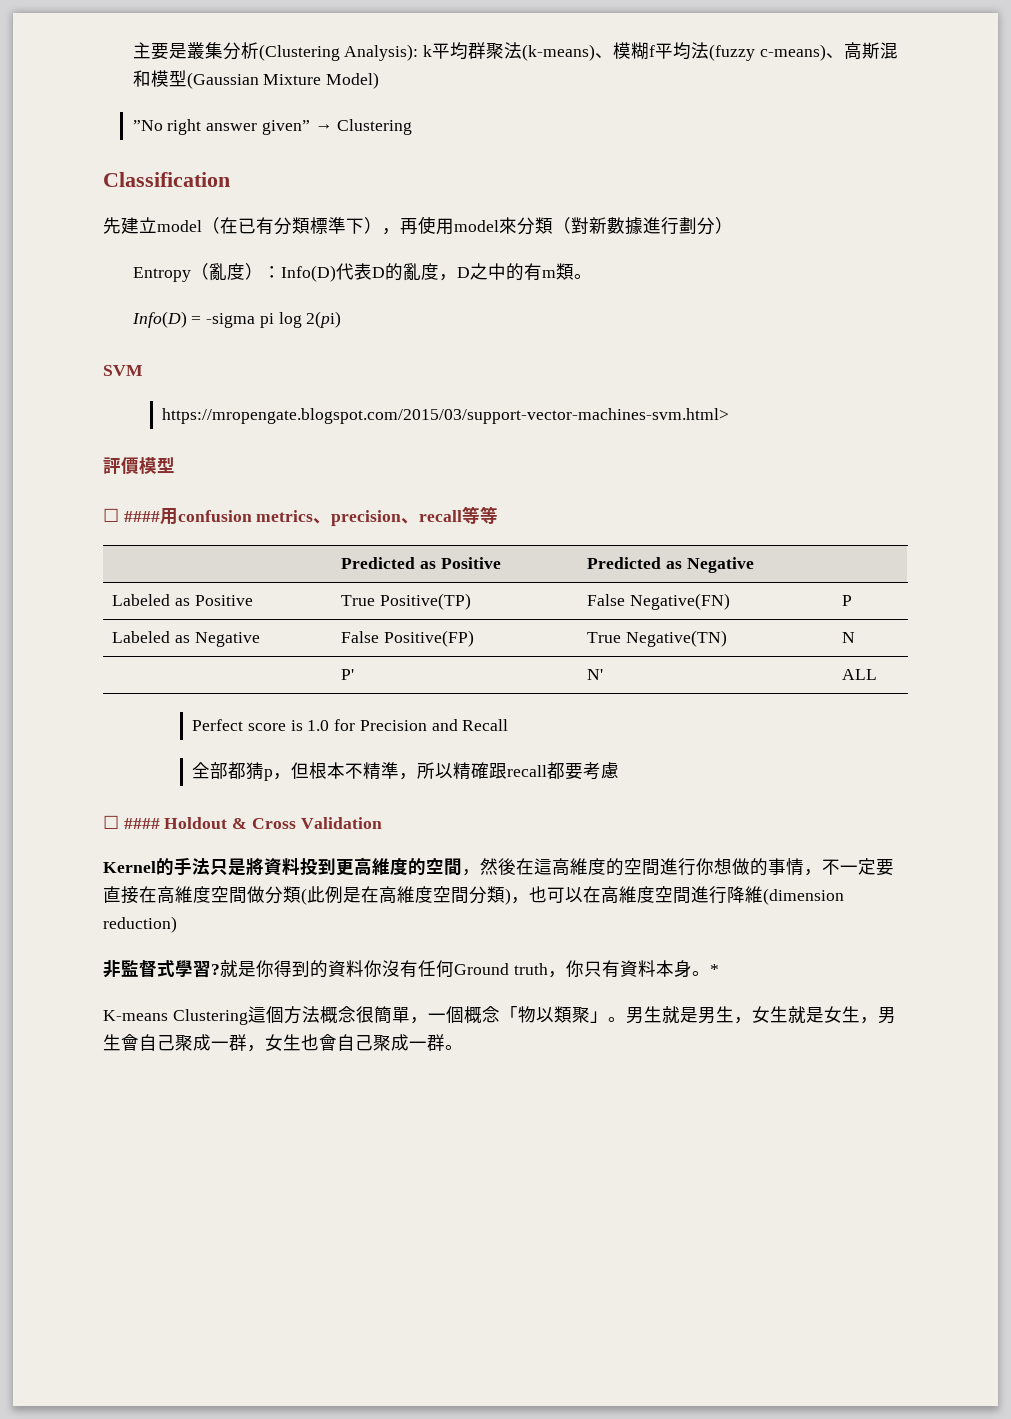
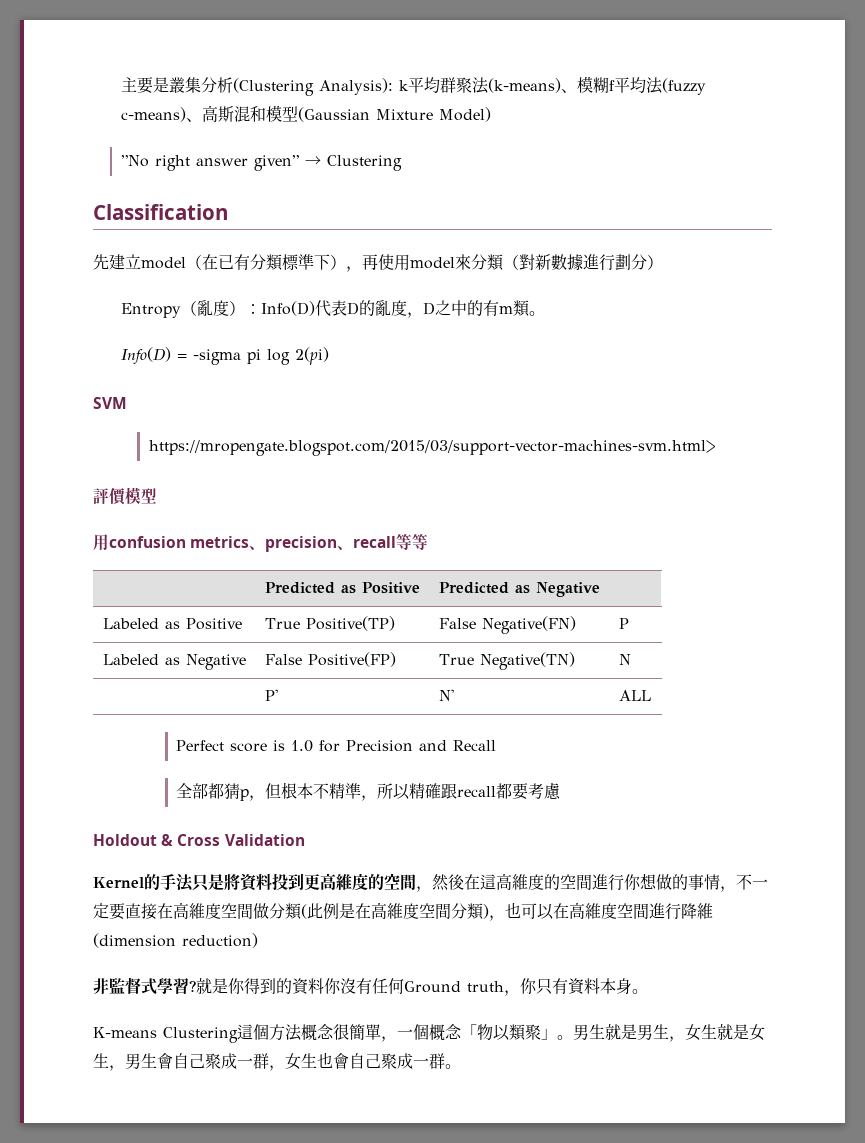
[103,508,160,522] ☐ #### -> (157, 496) none
[103,815,160,829] ☐ #### -> (562, 791) none
[709,964,719,975] * -> (648, 991) none

